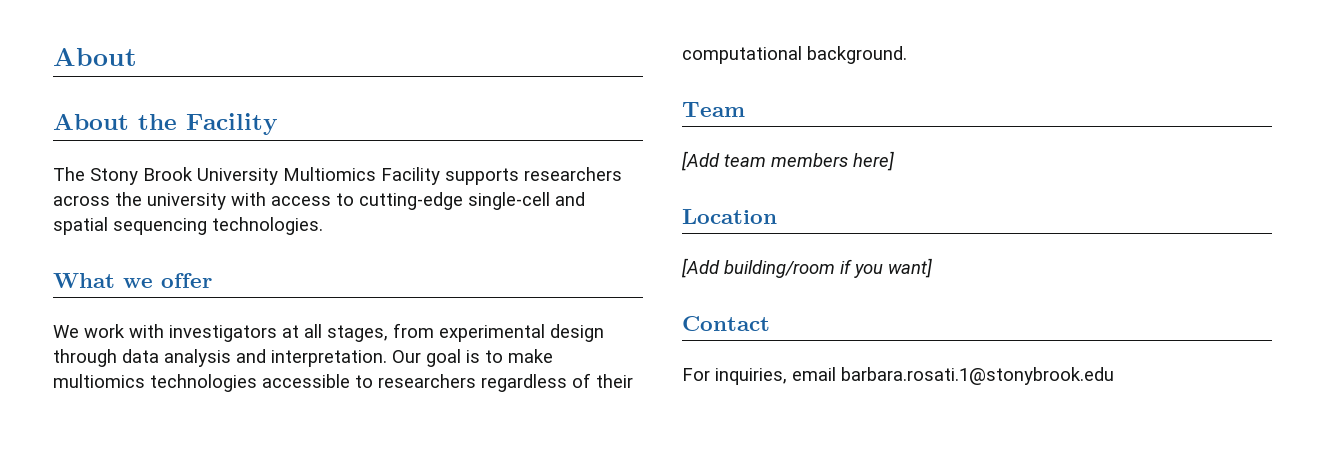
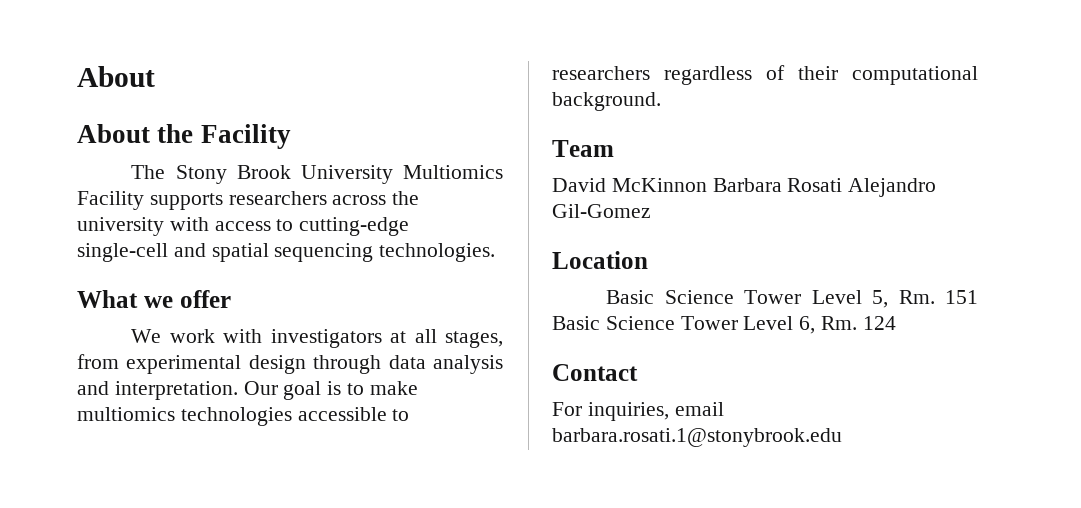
[681,151,894,171] [682,209,777,224] [681,258,932,278] [Add team members here] // Location // [Add building/room if you want] -> [552,178,937,197] [552,204,651,218] [552,251,648,269] [606,290,978,308] [552,316,896,334] David McKinnon Barbara Rosati Alejandro Gil-Gomez // Location // Basic Science Tower Level 5, Rm. 151 Basic Science Tower Level 6, Rm. 124

